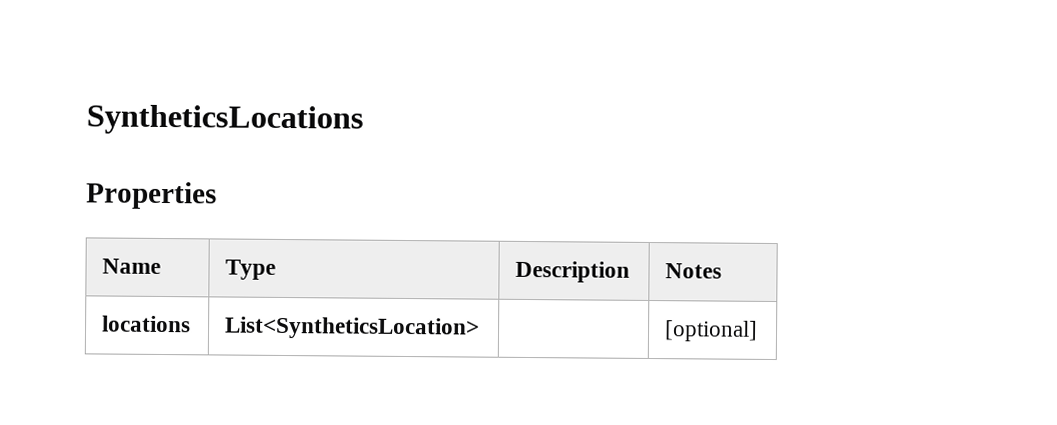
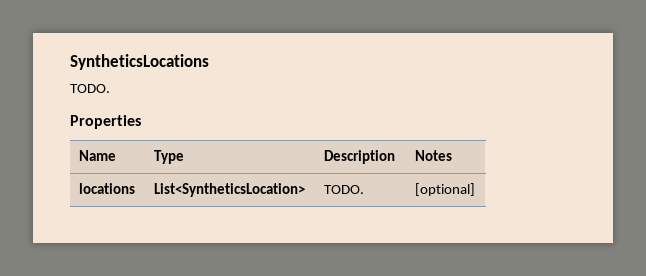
(364, 120) none -> [70,84,110,93] // TODO.
(481, 328) none -> [324,185,365,194] TODO.

